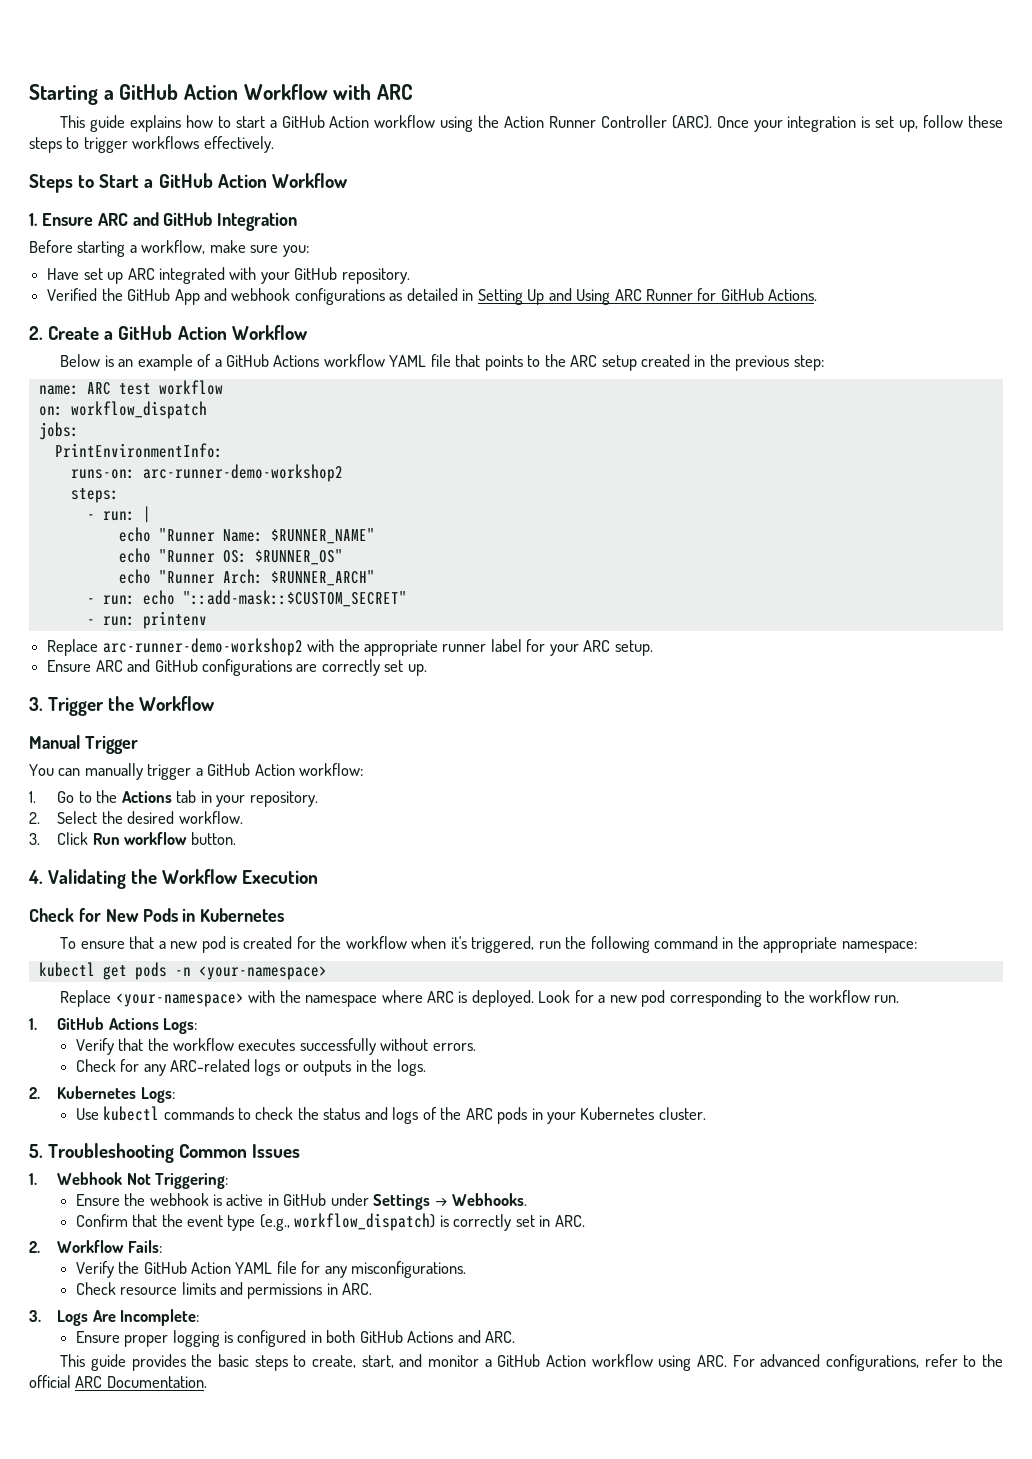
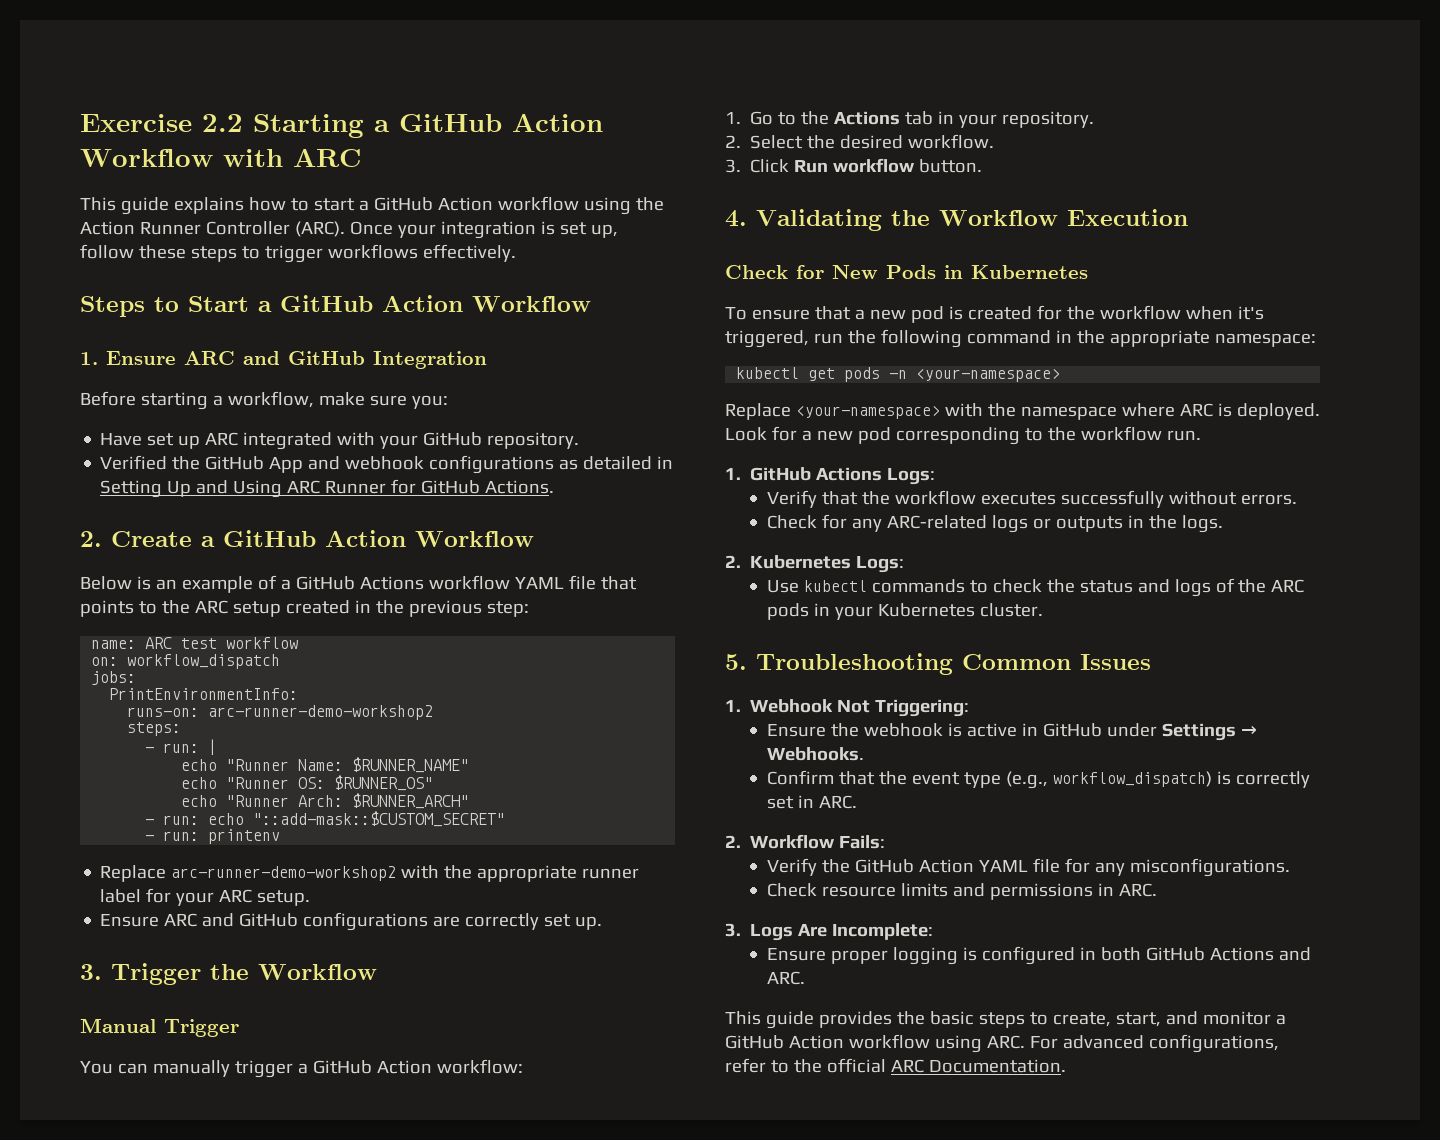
(29, 94) none -> [80,114,243,132] Exercise 2.2

